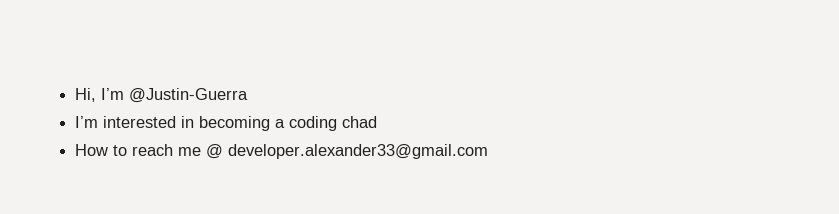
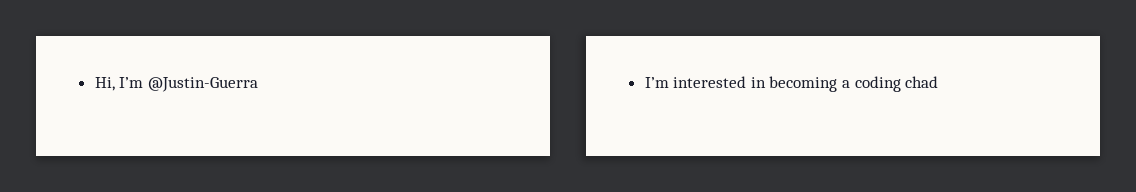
[75,144,489,159] // How to reach me @ developer.alexander33@gmail.com -> (939, 82) none

